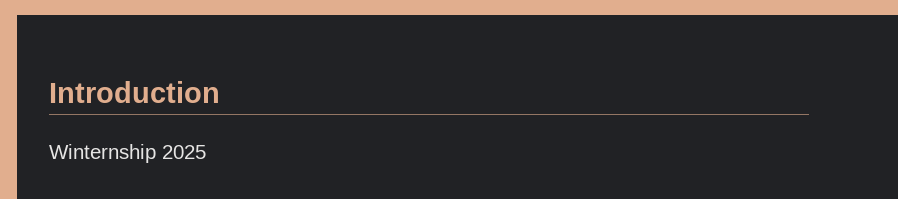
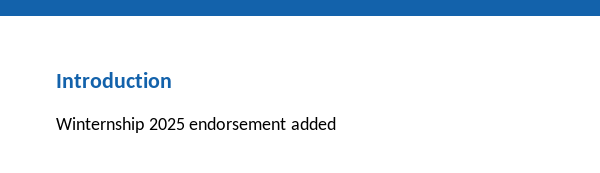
(206, 152) none -> [189,117,337,130] endorsement added

